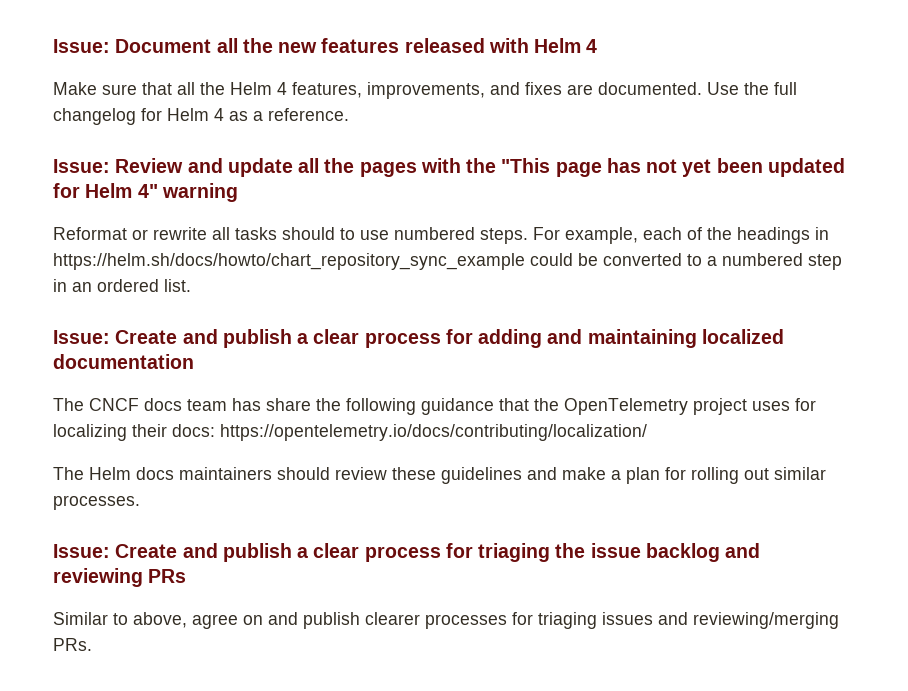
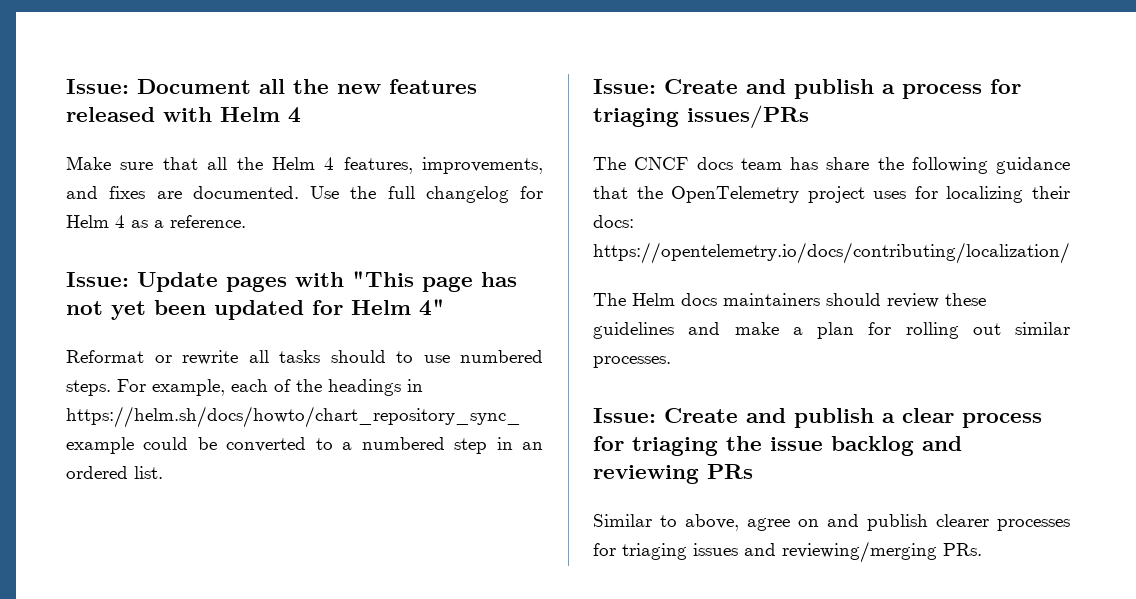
[115,158,355,177] Review and update all the -> [137,272,218,292] Update
[466,158,497,173] the -> (344, 279) none
[161,183,238,202] warning -> (445, 307) none
[313,329,784,348] [53,354,194,369] clear process for adding and maintaining localized documentation -> [902,79,1021,99] [593,105,809,128] process for triaging issues/PRs

